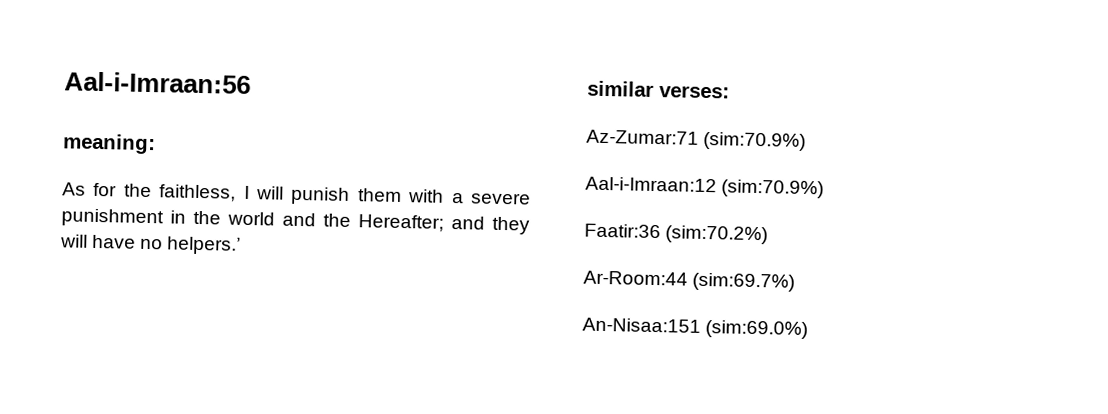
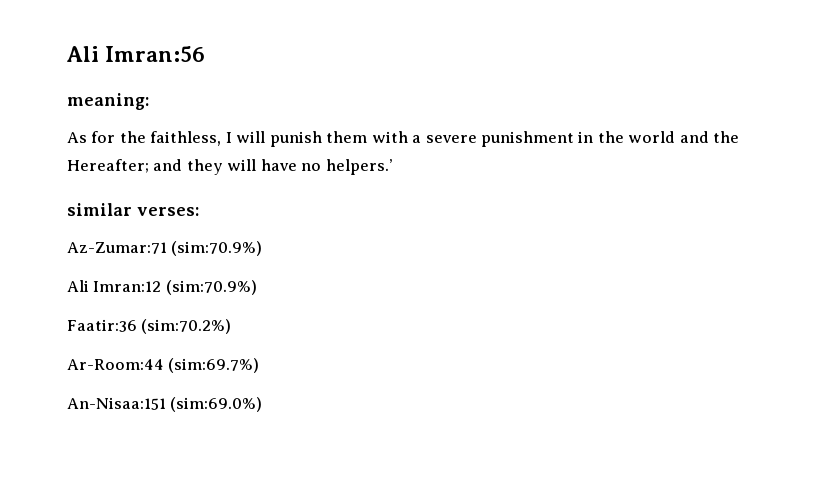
[64,71,251,94] Aal-i-Imraan:56 -> [66,46,206,62] Ali Imran:56
[585,176,717,193] Aal-i-Imraan:12 -> [67,280,162,292] Ali Imran:12

